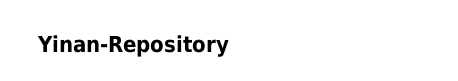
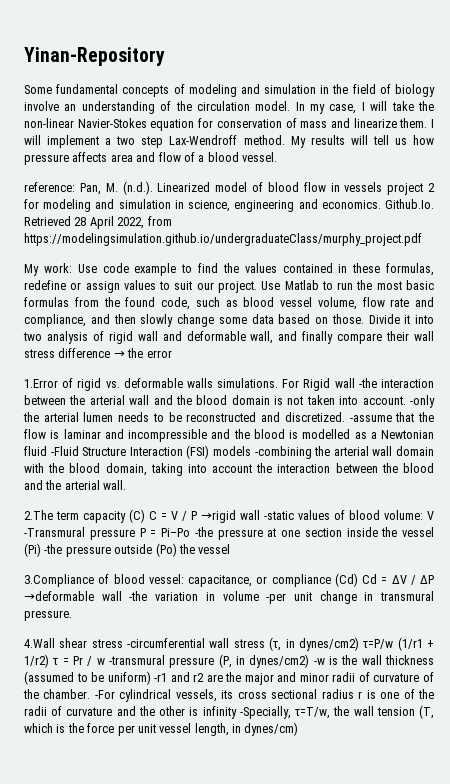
(229, 46) none -> [24,84,436,97] [24,101,434,114] [24,118,434,131] [24,135,434,148] [24,152,277,165] [24,181,435,195] [24,199,435,212] [24,216,172,229] [24,233,422,246] [24,263,434,276] [24,280,434,293] [24,297,434,310] [24,314,434,327] [23,331,435,344] [24,348,172,358] [24,378,435,391] [24,395,435,408] [23,412,435,422] [24,429,434,442] [24,445,435,459] [24,463,435,476] [24,480,127,490] [24,509,434,523] [24,527,434,540] [24,543,231,557] [24,573,434,587] [24,591,434,604] [24,610,72,621] [24,637,435,651] [24,654,434,668] [24,671,435,685] [23,689,434,702] [24,705,434,719] [24,722,299,736] // Some fundamental concepts of modeling and simulation in the field of biology involve an understanding of the circulation model. In my case, I will take the non-linear Navier-Stokes equation for conservation of mass and linearize them. I will implement a two step Lax-Wendroff method. My results will tell us how pressure affects area and flow of a blood vessel. // reference: Pan, M. (n.d.). Linearized model of blood flow in vessels project 2 for modeling and simulation in science, engineering and economics. Github.Io. Retrieved 28 April 2022, from https://modelingsimulation.github.io/undergraduateClass/murphy_project.pdf // My work: Use code example to find the values contained in these formulas, redefine or assign values to suit our project. Use Matlab to run the most basic formulas from the found code, such as blood vessel volume, flow rate and compliance, and then slowly change some data based on those. Divide it into two analysis of rigid wall and deformable wall, and finally compare their wall stress difference → the error // 1.Error of rigid vs. deformable walls simulations. For Rigid wall -the interaction between the arterial wall and the blood domain is not taken into account. -only the arterial lumen needs to be reconstructed and discretized. -assume that the flow is laminar and incompressible and the blood is modelled as a Newtonian fluid -Fluid Structure Interaction (FSI) models -combining the arterial wall domain with the blood domain, taking into account the interaction between the blood and the arterial wall. // 2.The term capacity (C) C = V / P →rigid wall -static values of blood volume: V -Transmural pressure P = Pi–Po -the pressure at one section inside the vessel (Pi) -the pressure outside (Po) the vessel // 3.Compliance of blood vessel: capacitance, or compliance (Cd) Cd = ΔV / ΔP →deformable wall -the variation in volume -per unit change in transmural pressure. // 4.Wall shear stress -circumferential wall stress (τ, in dynes/cm2) τ=P/w (1/r1 + 1/r2) τ = Pr / w -transmural pressure (P, in dynes/cm2) -w is the wall thickness (assumed to be uniform) -r1 and r2 are the major and minor radii of curvature of the chamber. -For cylindrical vessels, its cross sectional radius r is one of the radii of curvature and the other is infinity -Specially, τ=T/w, the wall tension (T, which is the force per unit vessel length, in dynes/cm)

